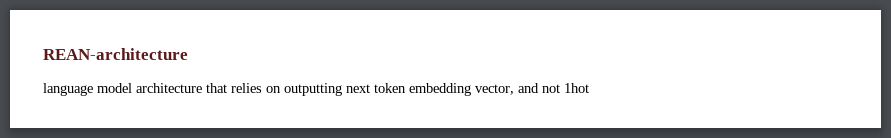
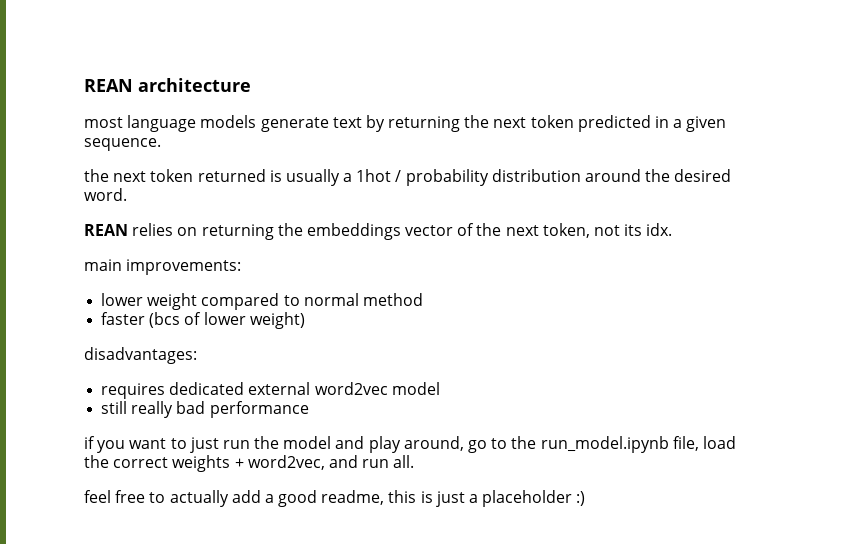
[43,48,188,60] [43,83,589,96] REAN-architecture // language model architecture that relies on outputting next token embedding vector, and not 1hot -> [84,78,251,92] [84,115,727,132] [84,138,161,151] [84,169,732,186] [84,188,127,201] [84,223,673,240] [84,259,242,275] [101,293,423,310] [101,312,305,329] [84,347,197,364] [101,382,440,399] [101,401,309,418] [84,436,736,453] [84,455,415,472] [84,490,586,507] REAN architecture // most language models generate text by returning the next token predicted in a given sequence. // the next token returned is usually a 1hot / probability distribution around the desired word. // REAN relies on returning the embeddings vector of the next token, not its idx. // main improvements: // lower weight compared to normal method // faster (bcs of lower weight) // disadvantages: // requires dedicated external word2vec model // still really bad performance // if you want to just run the model and play around, go to the run_model.ipynb file, load the correct weights + word2vec, and run all. // feel free to actually add a good readme, this is just a placeholder :)

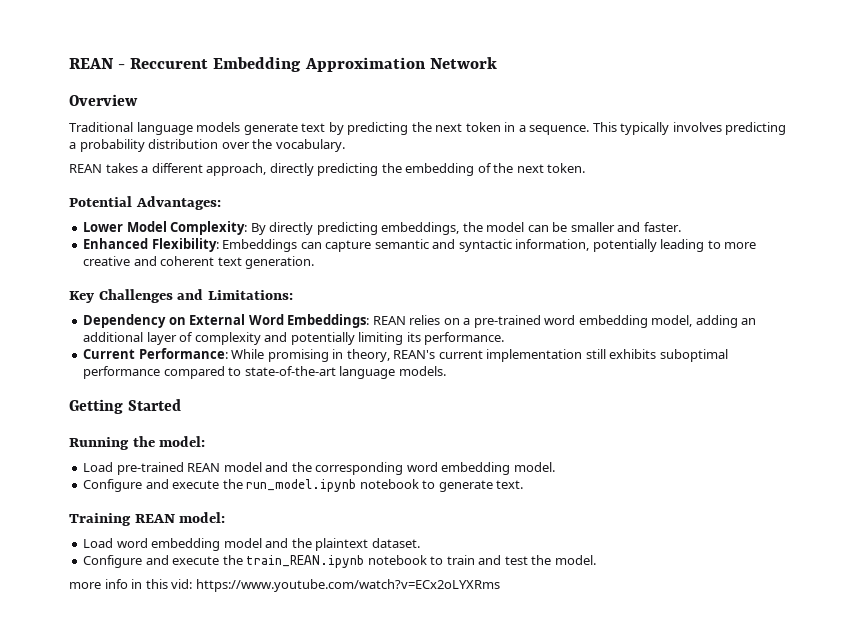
[84,78,251,92] [84,117,123,128] REAN architecture // most -> [69,57,497,72] [69,94,138,106] [69,122,133,132] REAN - Reccurent Embedding Approximation Network // Overview // Traditional
[388,115,651,132] returning the next token predicted -> [347,122,501,135] predicting the next token
[686,116,727,132] given -> (526, 128) none
[84,169,732,186] [84,188,127,201] [84,223,673,240] [84,259,242,275] [101,293,423,310] [101,312,305,329] [84,347,197,364] [101,382,440,399] [101,401,309,418] [84,436,736,453] [84,455,415,472] [84,490,586,507] // the next token returned is usually a 1hot / probability distribution around the desired word. // REAN relies on returning the embeddings vector of the next token, not its idx. // main improvements: // lower weight compared to normal method // faster (bcs of lower weight) // disadvantages: // requires dedicated external word2vec model // still really bad performance // if you want to just run the model and play around, go to the run_model.ipynb file, load the correct weights + word2vec, and run all. // feel free to actually add a good readme, this is just a placeholder :) -> [592,122,787,135] [69,139,345,152] [69,163,586,176] [69,196,221,210] [83,221,681,235] [83,238,757,252] [83,256,315,269] [69,289,293,303] [83,314,757,328] [83,332,505,345] [83,348,728,362] [83,366,446,379] [69,399,181,414] [69,436,206,450] [83,462,555,475] [83,479,524,492] [69,512,226,526] [83,538,420,551] [83,555,596,568] [69,579,500,592] This typically involves predicting a probability distribution over the vocabulary. // REAN takes a different approach, directly predicting the embedding of the next token. // Potential Advantages: // Lower Model Complexity: By directly predicting embeddings, the model can be smaller and faster. // Enhanced Flexibility: Embeddings can capture semantic and syntactic information, potentially leading to more creative and coherent text generation. // Key Challenges and Limitations: // Dependency on External Word Embeddings: REAN relies on a pre-trained word embedding model, adding an additional layer of complexity and potentially limiting its performance. // Current Performance: While promising in theory, REAN's current implementation still exhibits suboptimal performance compared to state-of-the-art language models. // Getting Started // Running the model: // Load pre-trained REAN model and the corresponding word embedding model. // Configure and execute the run_model.ipynb notebook to generate text. // Training REAN model: // Load word embedding model and the plaintext dataset. // Configure and execute the train_REAN.ipynb notebook to train and test the model. // more info in this vid: https://www.youtube.com/watch?v=ECx2oLYXRms

